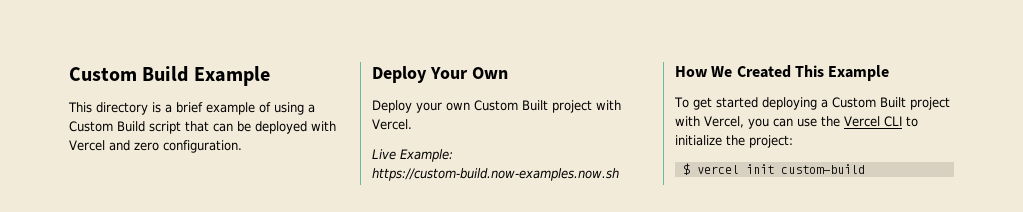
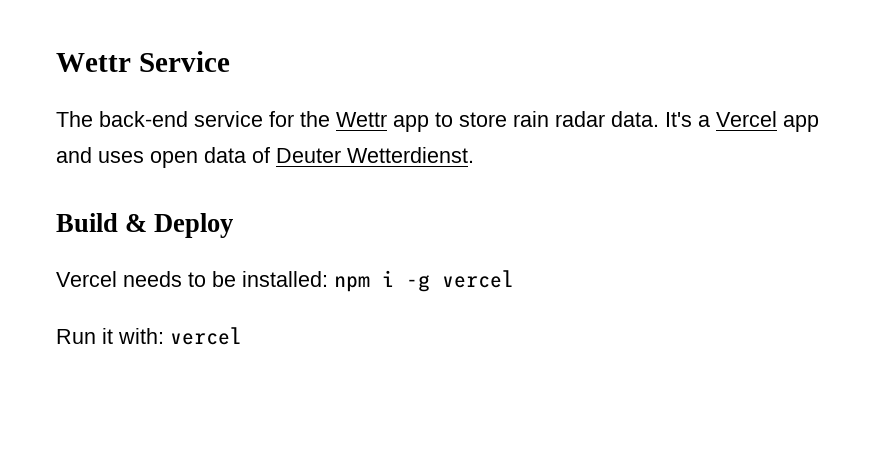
[69,66,270,86] [68,102,315,115] [69,121,336,134] [69,140,242,153] [372,66,508,83] [372,100,621,113] [372,119,412,130] [372,149,453,162] [372,168,619,181] [675,65,890,81] [674,97,950,110] [675,116,918,129] [675,135,793,148] [682,163,865,175] Custom Build Example // This directory is a brief example of using a Custom Build script that can be deployed with Vercel and zero configuration. // Deploy Your Own // Deploy your own Custom Built project with Vercel. // Live Example: https://custom-build.now-examples.now.sh // How We Created This Example // To get started deploying a Custom Built project with Vercel, you can use the Vercel CLI to initialize the project: // $ vercel init custom-build -> [56,51,230,72] [56,111,819,132] [56,147,474,168] [56,213,234,238] [56,270,514,292] [56,327,242,345] Wettr Service // The back-end service for the Wettr app to store rain radar data. It's a Vercel app and uses open data of Deuter Wetterdienst. // Build & Deploy // Vercel needs to be installed: npm i -g vercel // Run it with: vercel

